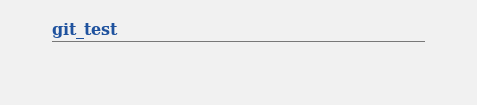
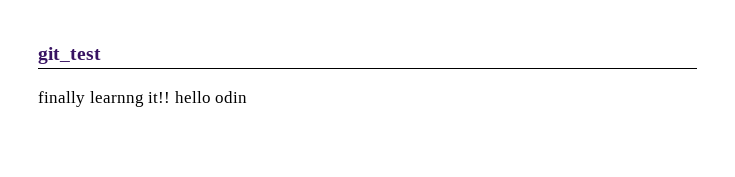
(118, 31) none -> [38,91,248,107] // finally learnng it!! hello odin

